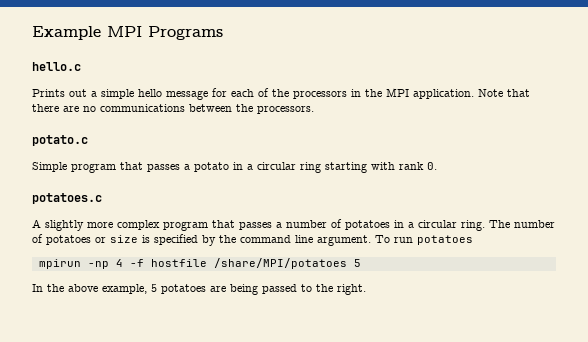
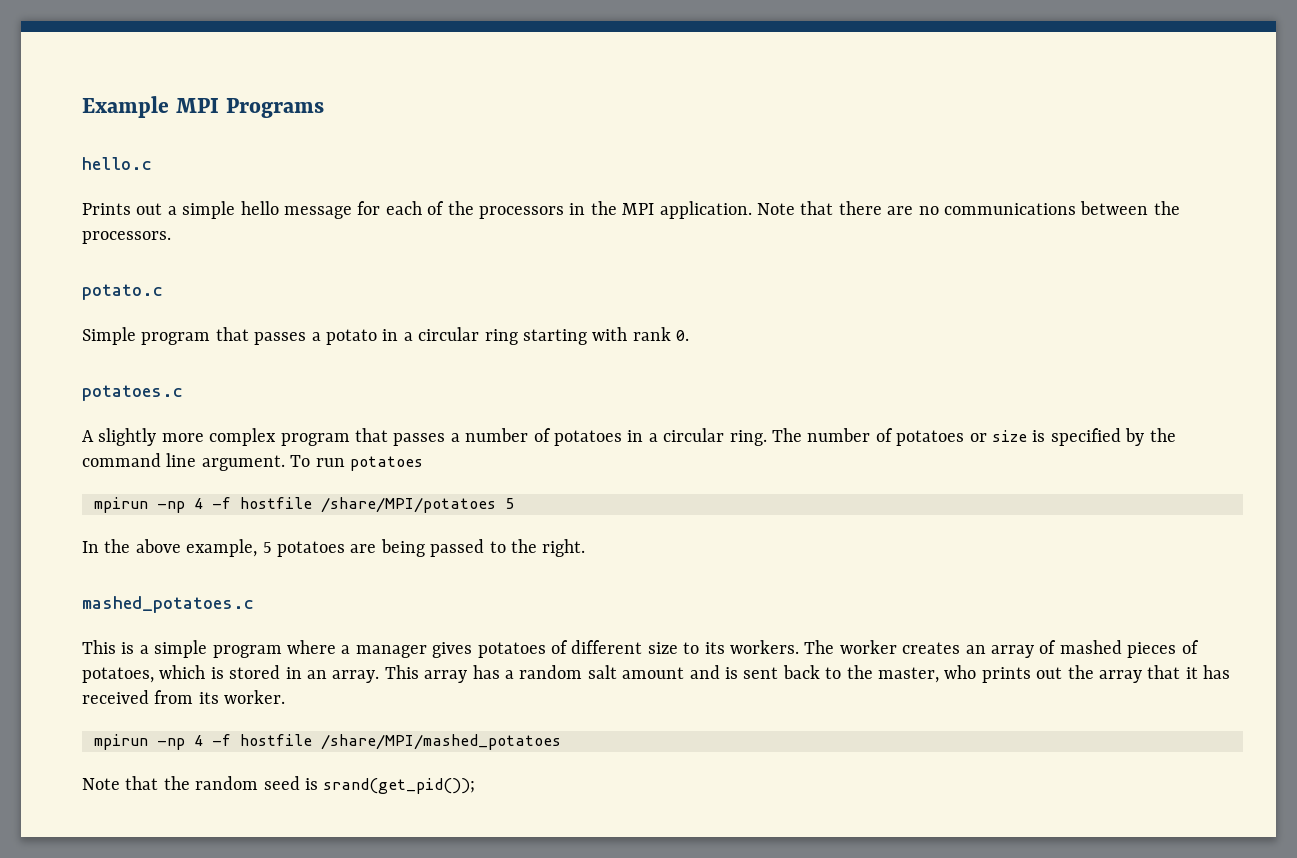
(366, 289) none -> [82,596,254,613] [82,640,1199,658] [82,665,1231,683] [82,690,286,704] [94,734,561,750] [82,776,476,794] // mashed_potatoes.c // This is a simple program where a manager gives potatoes of different size to its workers. The worker creates an array of mashed pieces of potatoes, which is stored in an array. This array has a random salt amount and is sent back to the master, who prints out the array that it has received from its worker. // mpirun -np 4 -f hostfile /share/MPI/mashed_potatoes // Note that the random seed is srand(get_pid());

